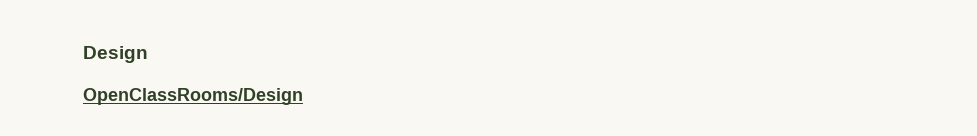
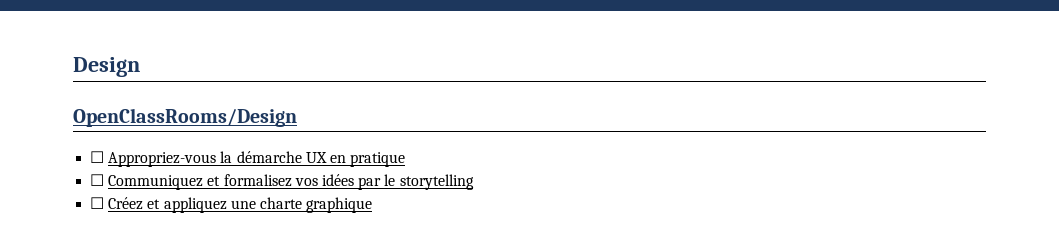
(303, 96) none -> [90,151,406,167] [90,174,474,190] [90,197,373,213] // ☐ Appropriez-vous la démarche UX en pratique // ☐ Communiquez et formalisez vos idées par le storytelling // ☐ Créez et appliquez une charte graphique

